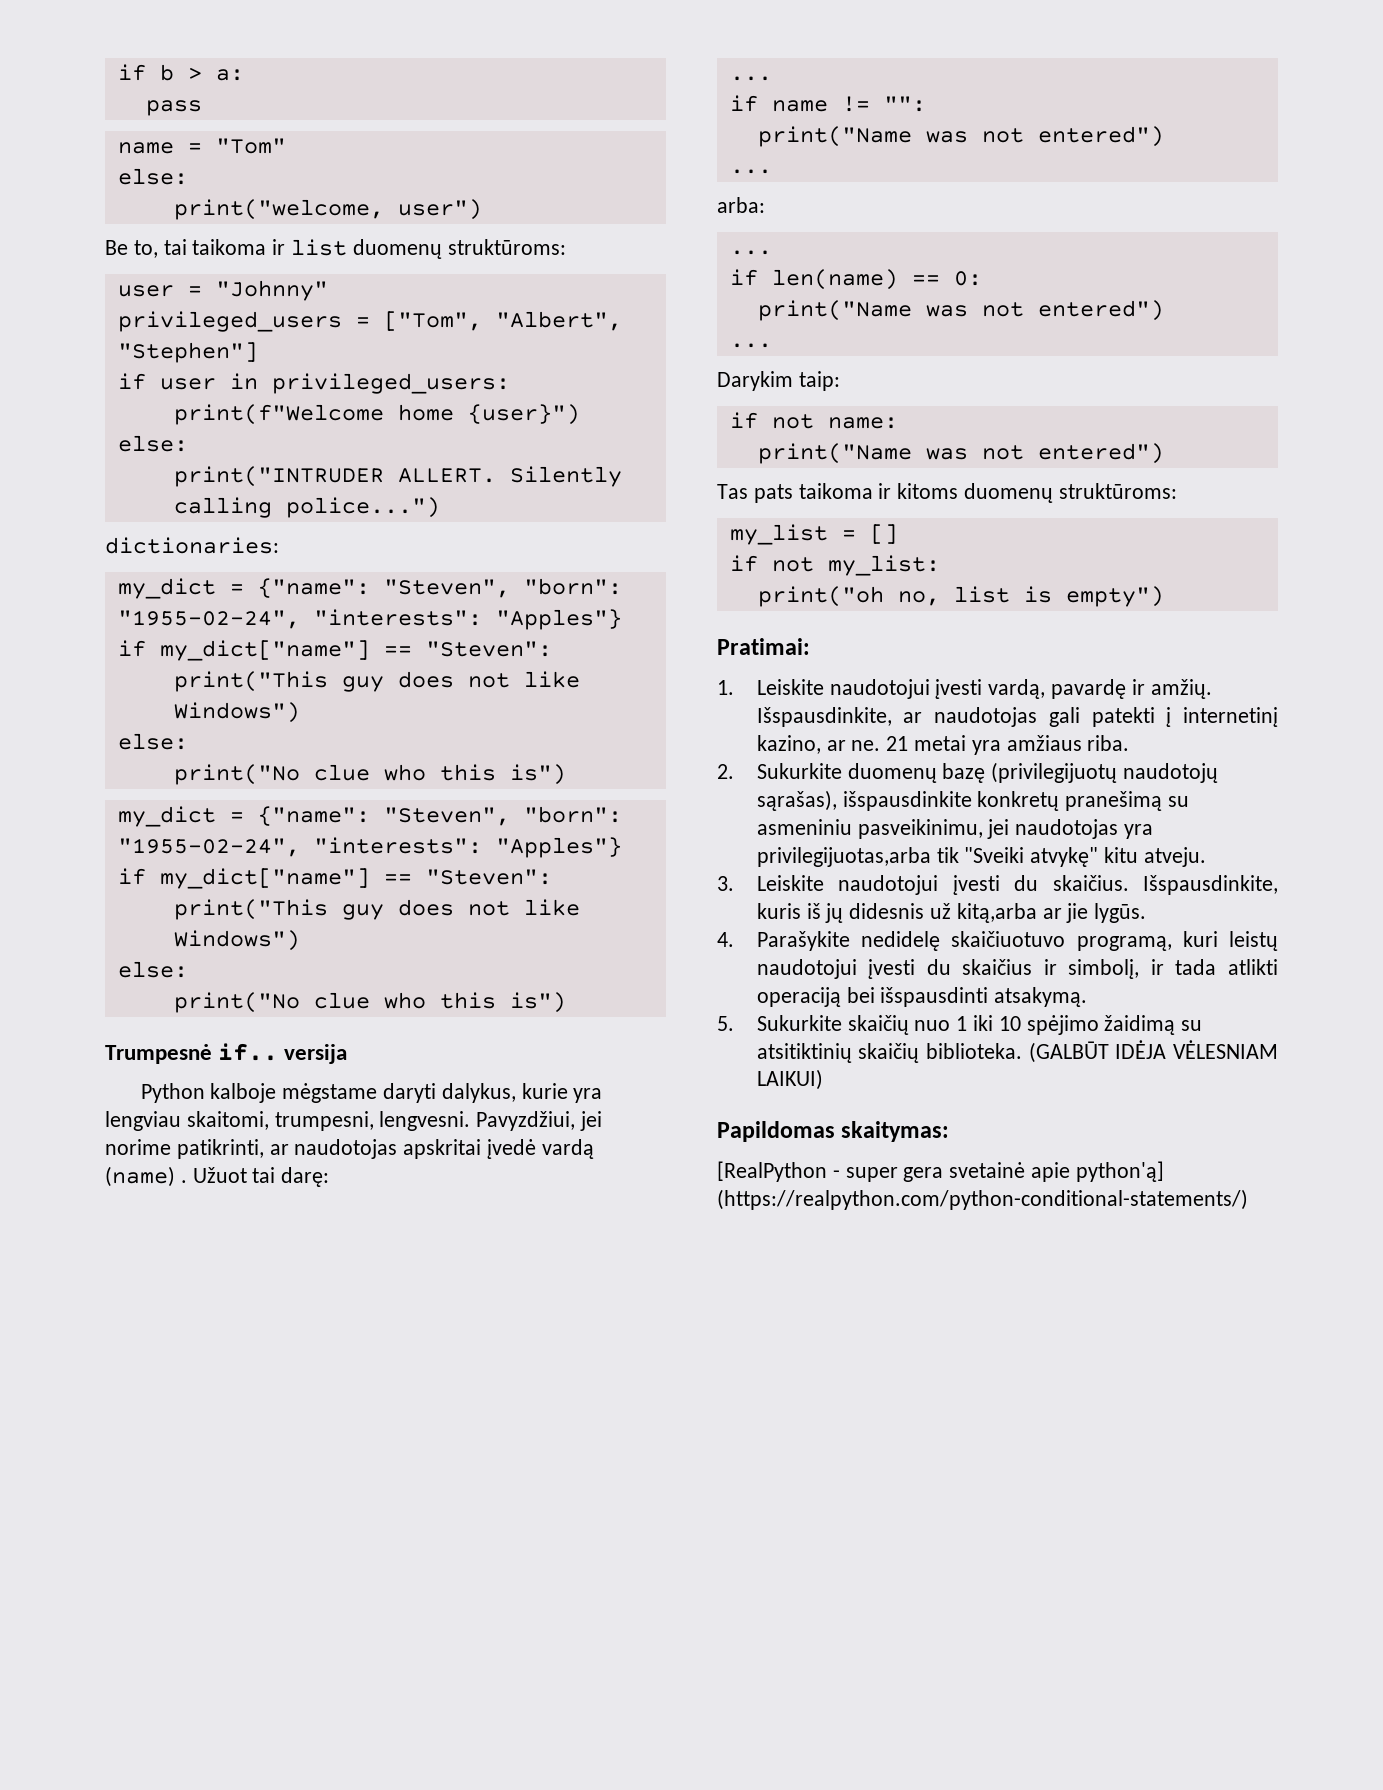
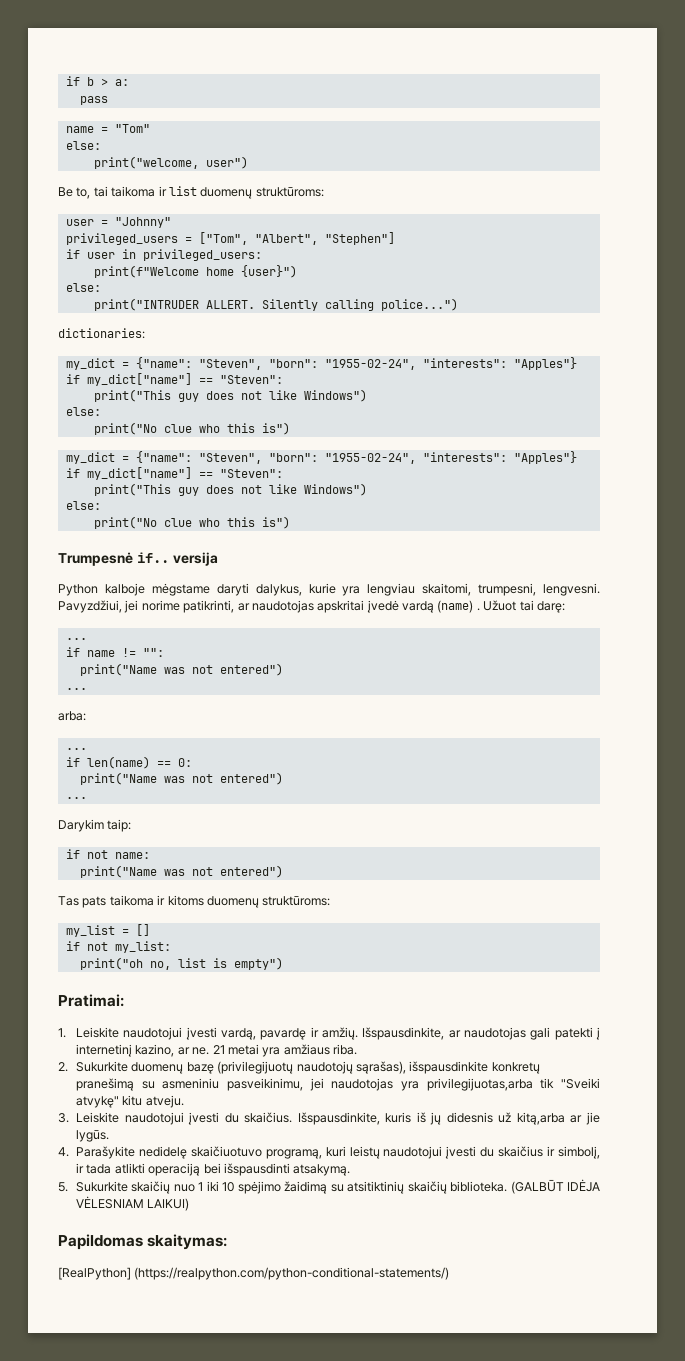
[717,1161,1164,1182] [RealPython - super gera svetainė apie python'ą] -> [58,1267,131,1280] [RealPython]

